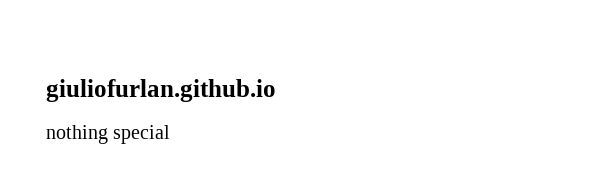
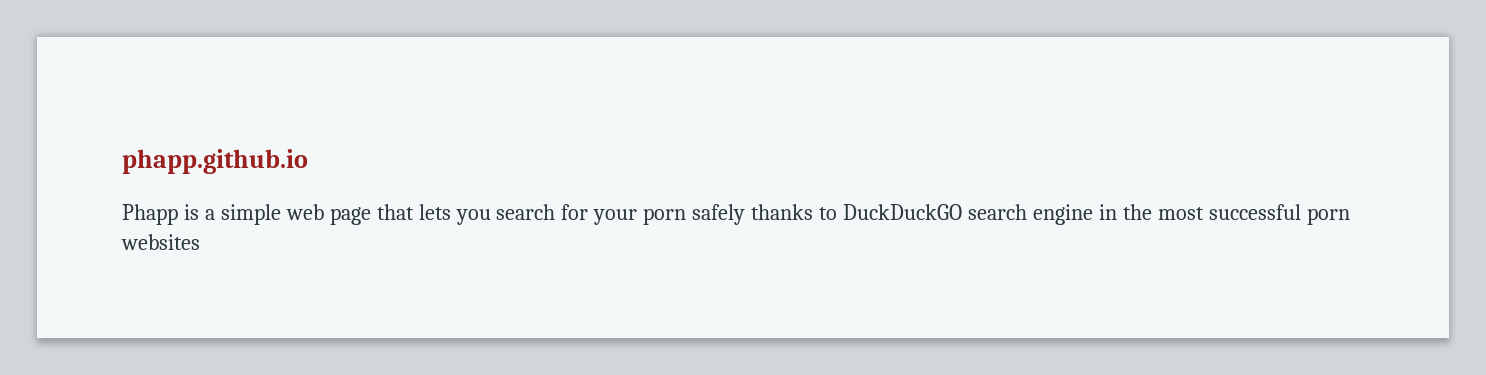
[46,79,276,102] [46,125,171,144] giuliofurlan.github.io // nothing special -> [122,149,308,174] [122,204,1350,225] [121,234,200,250] phapp.github.io // Phapp is a simple web page that lets you search for your porn safely thanks to DuckDuckGO search engine in the most successful porn websites

